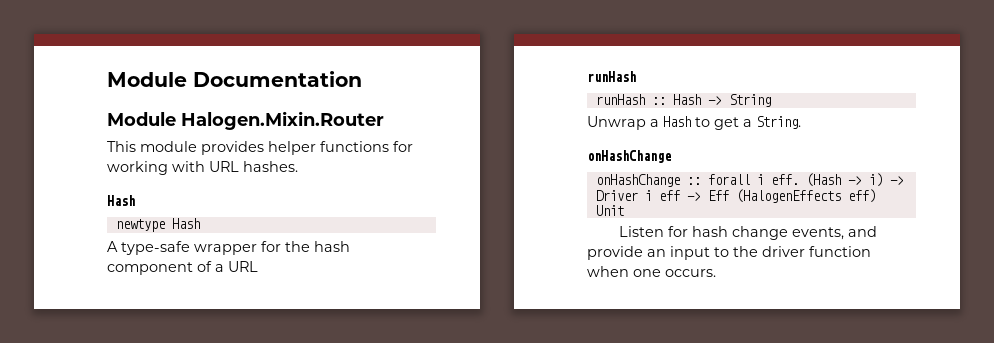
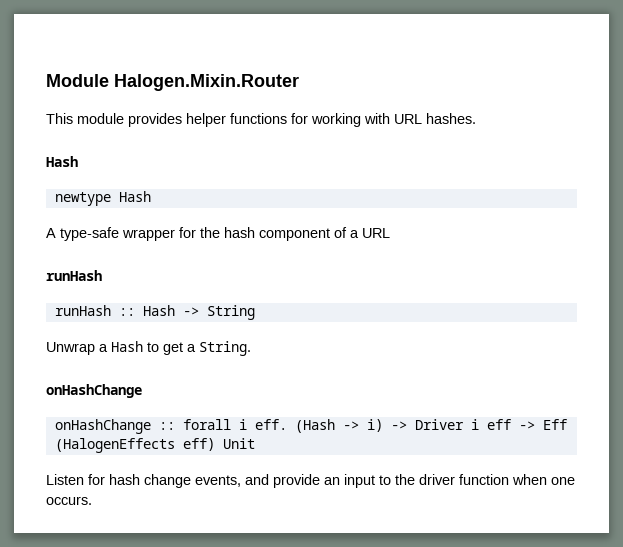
[107,71,362,87] [107,112,176,126] Module Documentation // Module -> [46,74,109,87] Module

